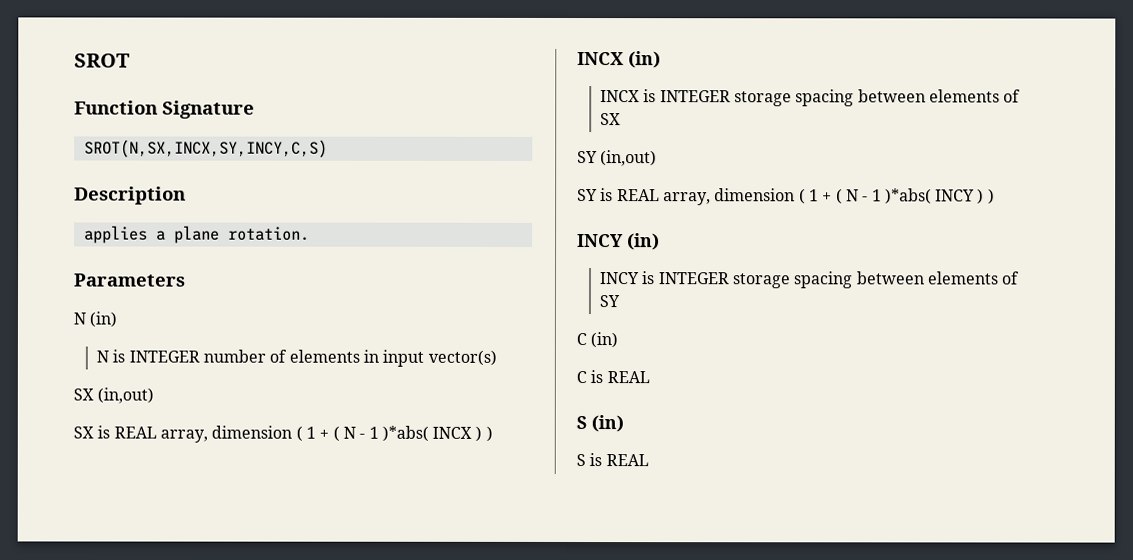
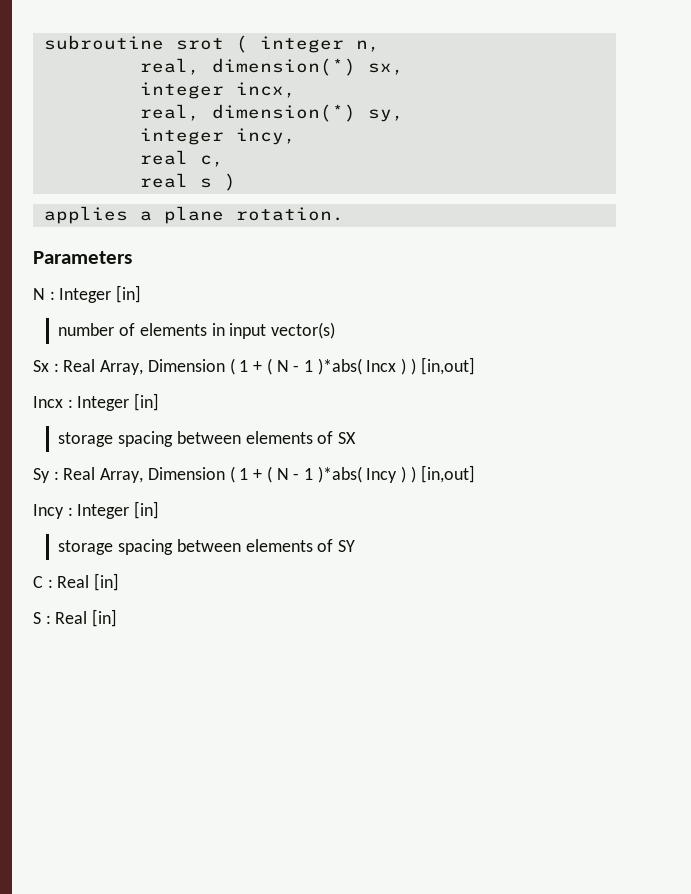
[74,53,130,68] [74,100,255,119] [83,139,328,158] [74,186,186,205] SROT // Function Signature // SROT(N,SX,INCX,SY,INCY,C,S) // Description -> [43,35,380,53] [139,58,404,76] [139,82,296,99] [139,104,404,122] [139,128,296,145] [139,150,224,167] [139,173,236,191] subroutine srot ( integer n, // real, dimension(*) sx, // integer incx, // real, dimension(*) sy, // integer incy, // real c, // real s )
[89,311,118,328] [95,349,200,363] (in) // N is INTEGER -> [49,285,142,303] : Integer [in] //
[73,387,155,404] [73,425,493,443] [577,51,661,69] [599,89,731,103] SX (in,out) // SX is REAL array, dimension ( 1 + ( N - 1 )*abs( INCX ) ) // INCX (in) // INCX is INTEGER -> [33,357,475,375] [33,393,160,411] Sx : Real Array, Dimension ( 1 + ( N - 1 )*abs( Incx ) ) [in,out] // Incx : Integer [in] //
[577,150,658,167] [577,188,995,206] [577,233,660,251] [598,271,730,285] SY (in,out) // SY is REAL array, dimension ( 1 + ( N - 1 )*abs( INCY ) ) // INCY (in) // INCY is INTEGER -> [33,465,475,483] [33,501,160,519] Sy : Real Array, Dimension ( 1 + ( N - 1 )*abs( Incy ) ) [in,out] // Incy : Integer [in] //
[590,332,619,349] [576,370,650,384] [576,415,624,433] [576,453,649,467] (in) // C is REAL // S (in) // S is REAL -> [47,573,120,591] [33,609,118,627] : Real [in] // S : Real [in]

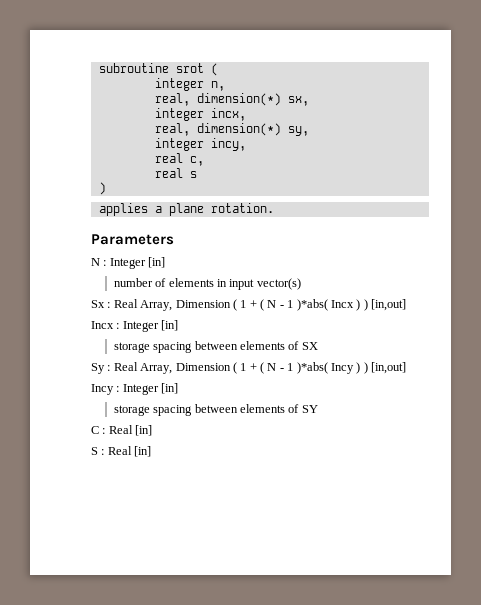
(248, 44) none -> (218, 69) //
(212, 183) none -> (197, 174) //

